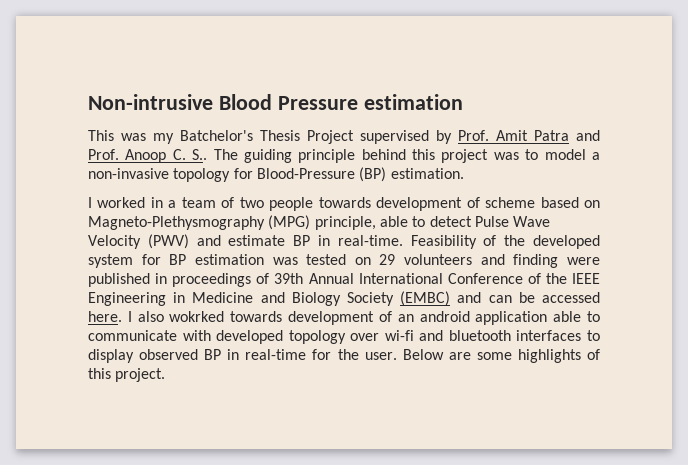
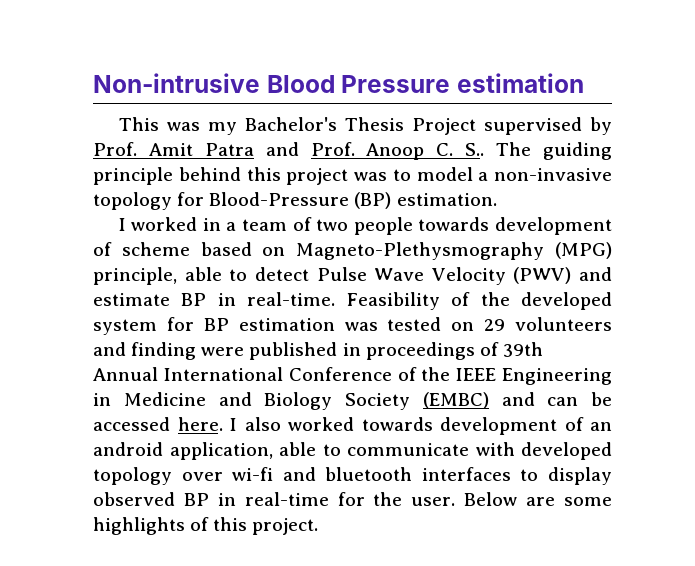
[180,130,253,141] Batchelor's -> [244,117,337,131] Bachelor's
[169,311,225,322] wokrked -> [288,417,354,431] worked
[475,311,548,325] application -> [169,442,273,460] application,

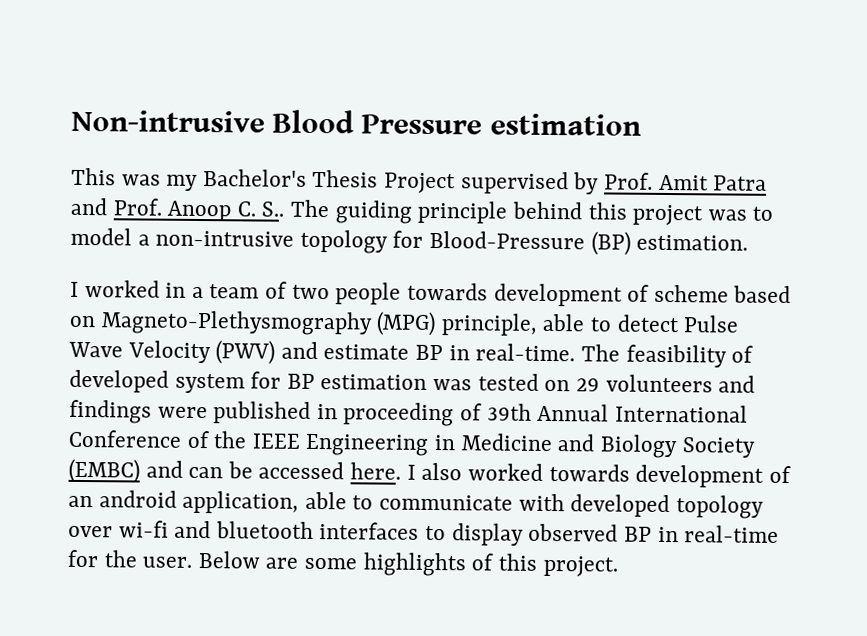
[494,168,612,181] non-invasive -> [155,230,295,247] non-intrusive
[346,292,510,310] Feasibility of the -> [580,344,754,368] The feasibility of
[131,342,197,360] finding -> [69,399,152,424] findings
[365,342,475,360] proceedings -> [343,402,455,427] proceeding

